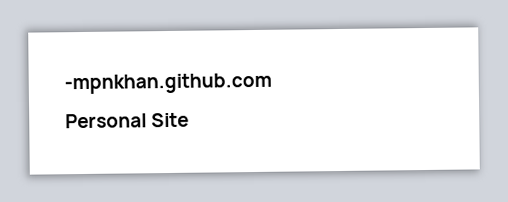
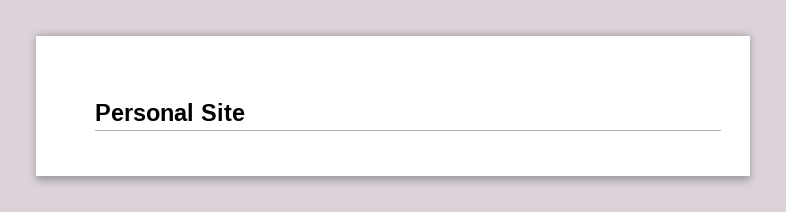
[64,72,272,95] -mpnkhan.github.com // -> (95, 112) none

